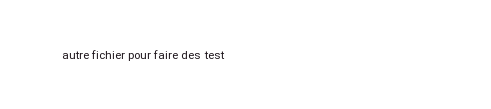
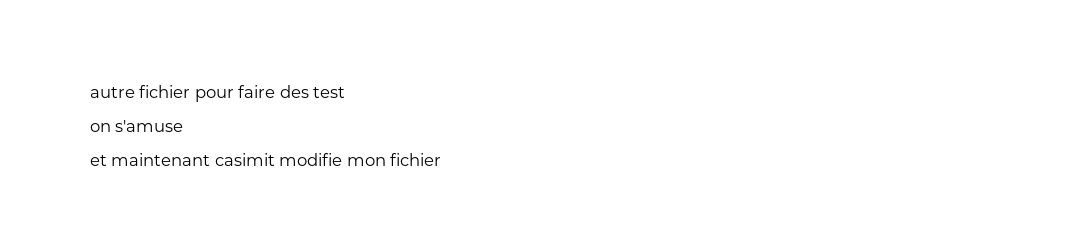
(225, 55) none -> [90,120,184,132] [90,153,442,166] // on s'amuse // et maintenant casimit modifie mon fichier

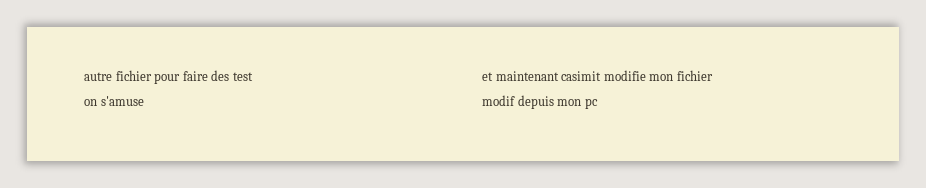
(442, 159) none -> [482,95,598,109] // modif depuis mon pc

